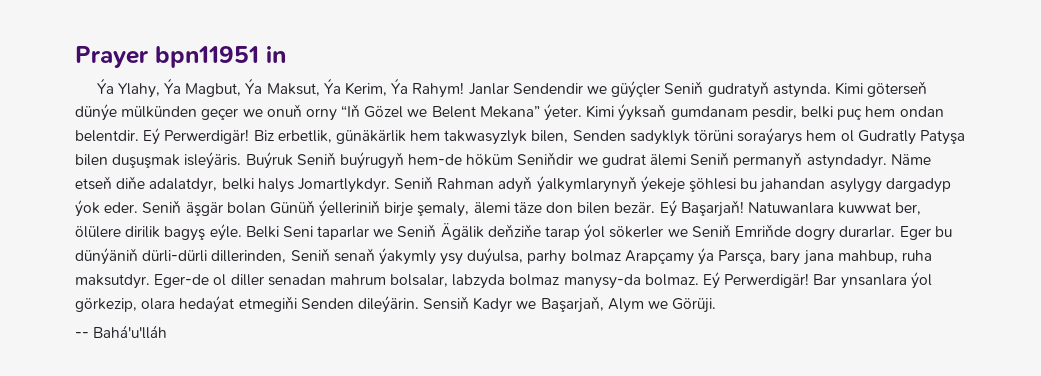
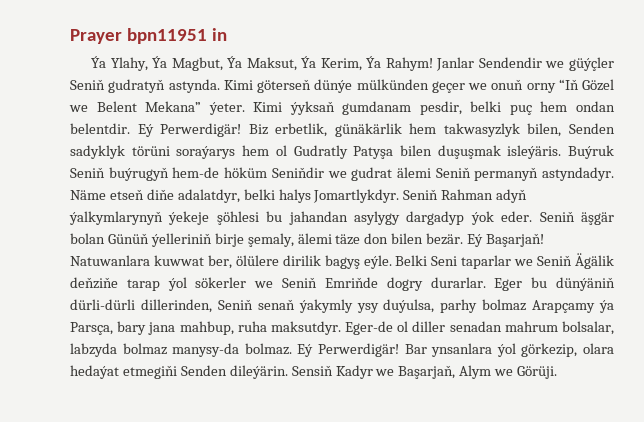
[75,325,168,339] // -- Bahá'u'lláh -> (558, 372) none

